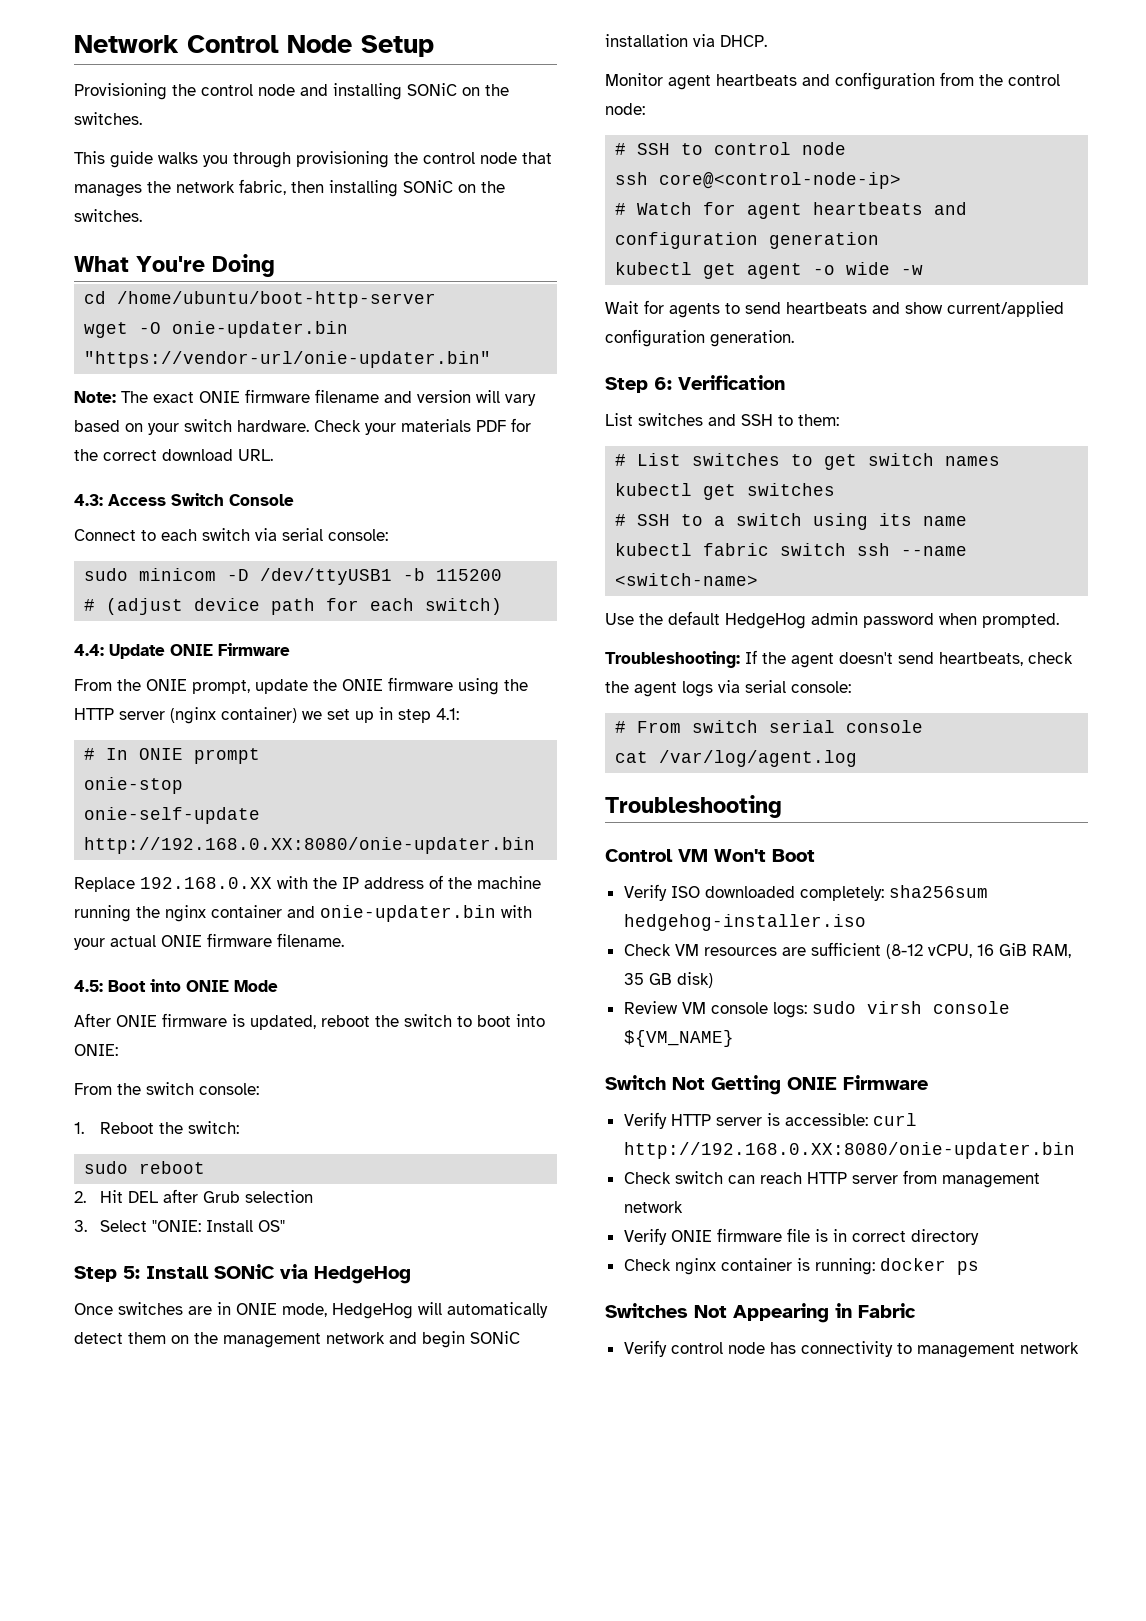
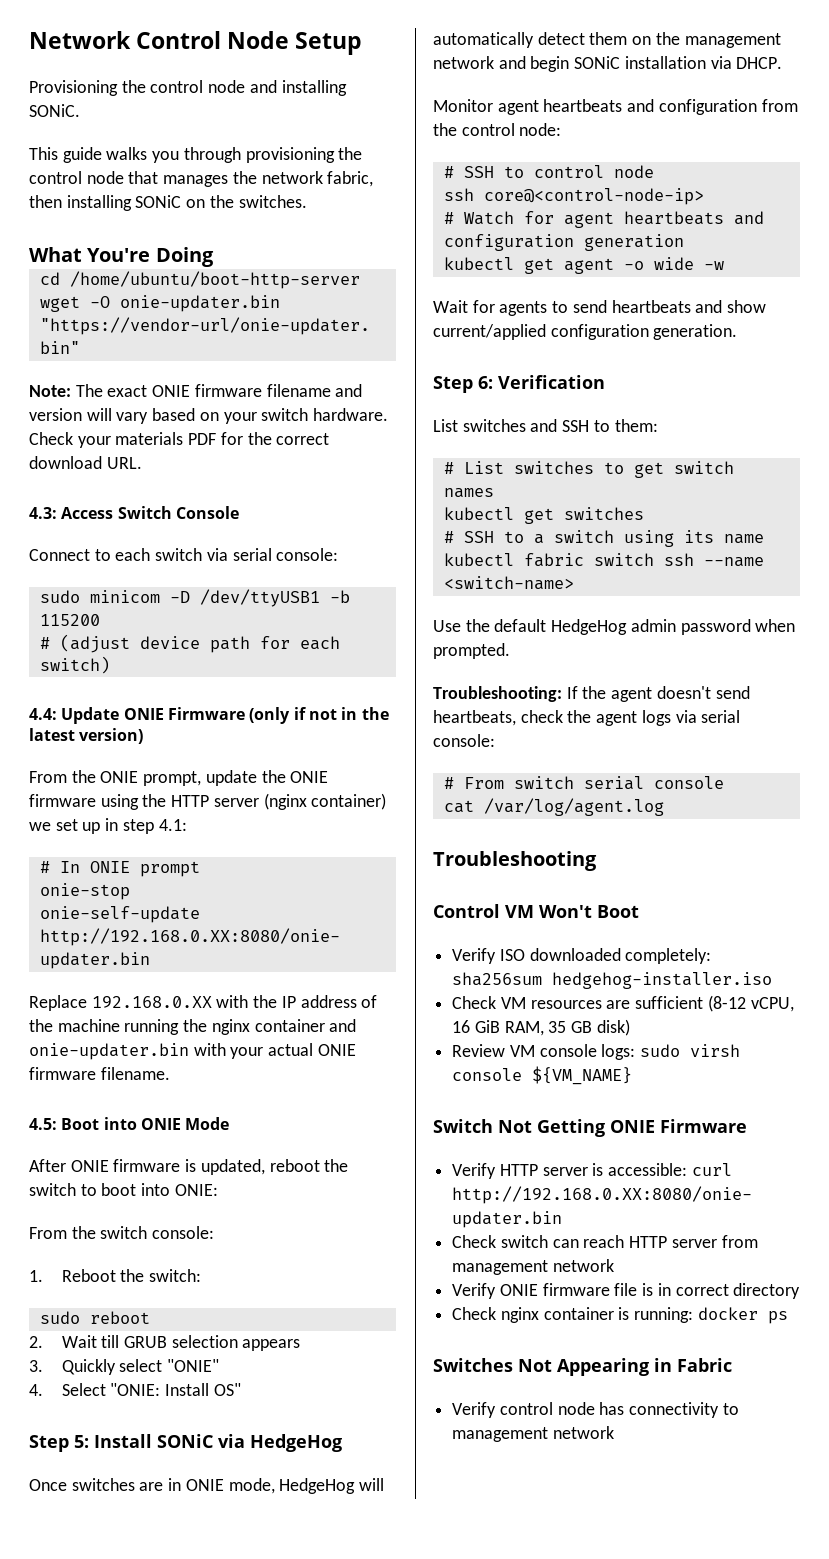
[407,83,509,96] [74,112,142,125] SONiC on the switches. -> [29,104,80,117] SONiC.
(290, 649) none -> [249,707,389,724] [29,728,144,744] (only if not in the latest version)
[100,1189,314,1203] [74,1220,87,1232] Hit DEL after Grub selection // 3. -> [61,1335,301,1351] [29,1359,220,1375] [29,1384,43,1396] Wait till GRUB selection appears // 3. Quickly select "ONIE" // 4.

